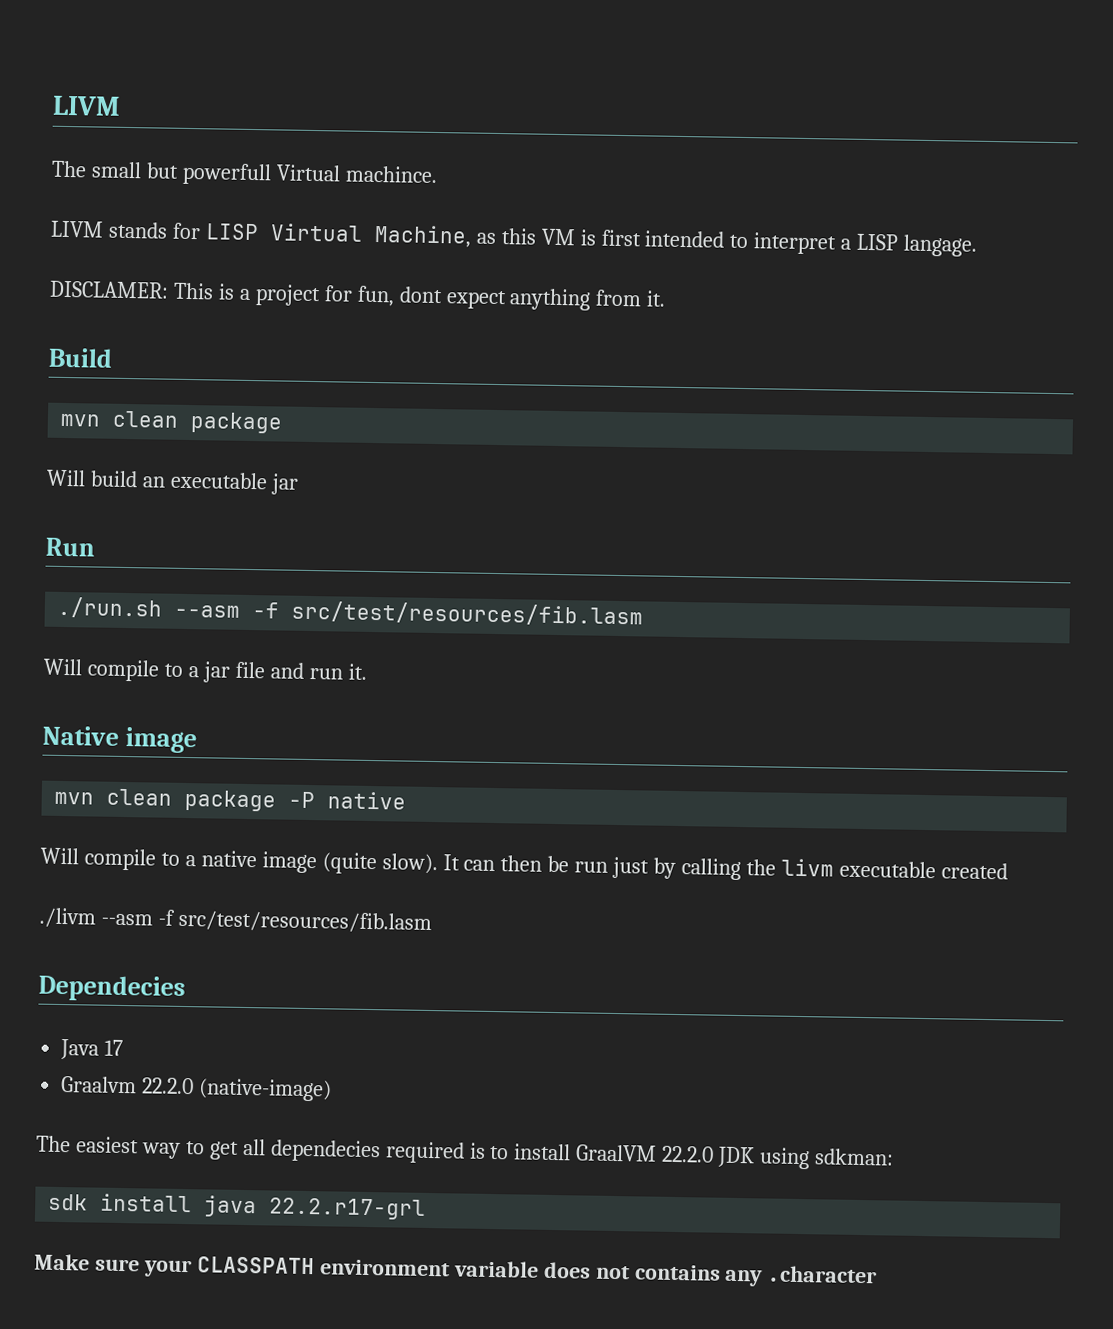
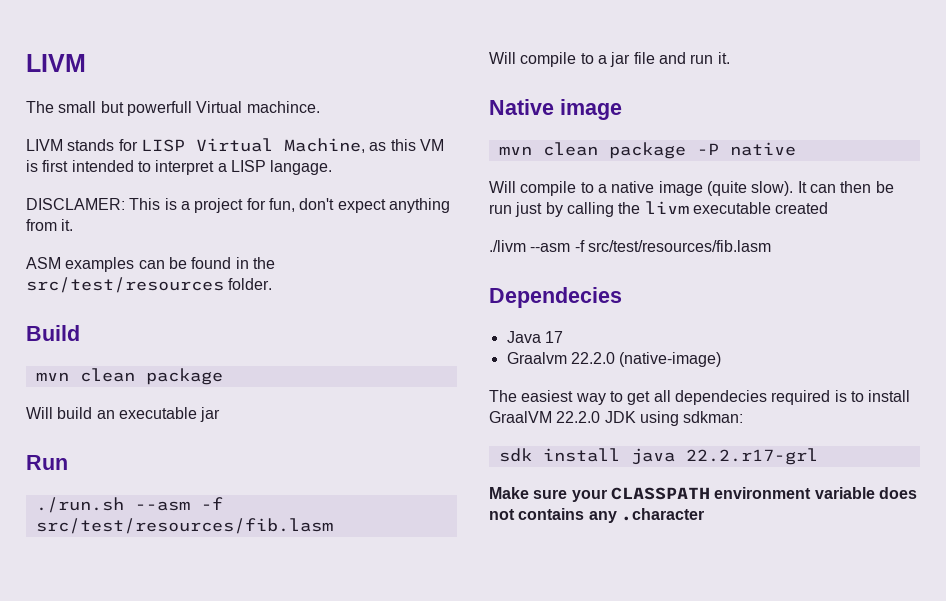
[398,286,443,304] dont -> [299,198,335,210] don't
(667, 298) none -> [26,257,275,272] [26,277,273,293] // ASM examples can be found in the src/test/resources folder.

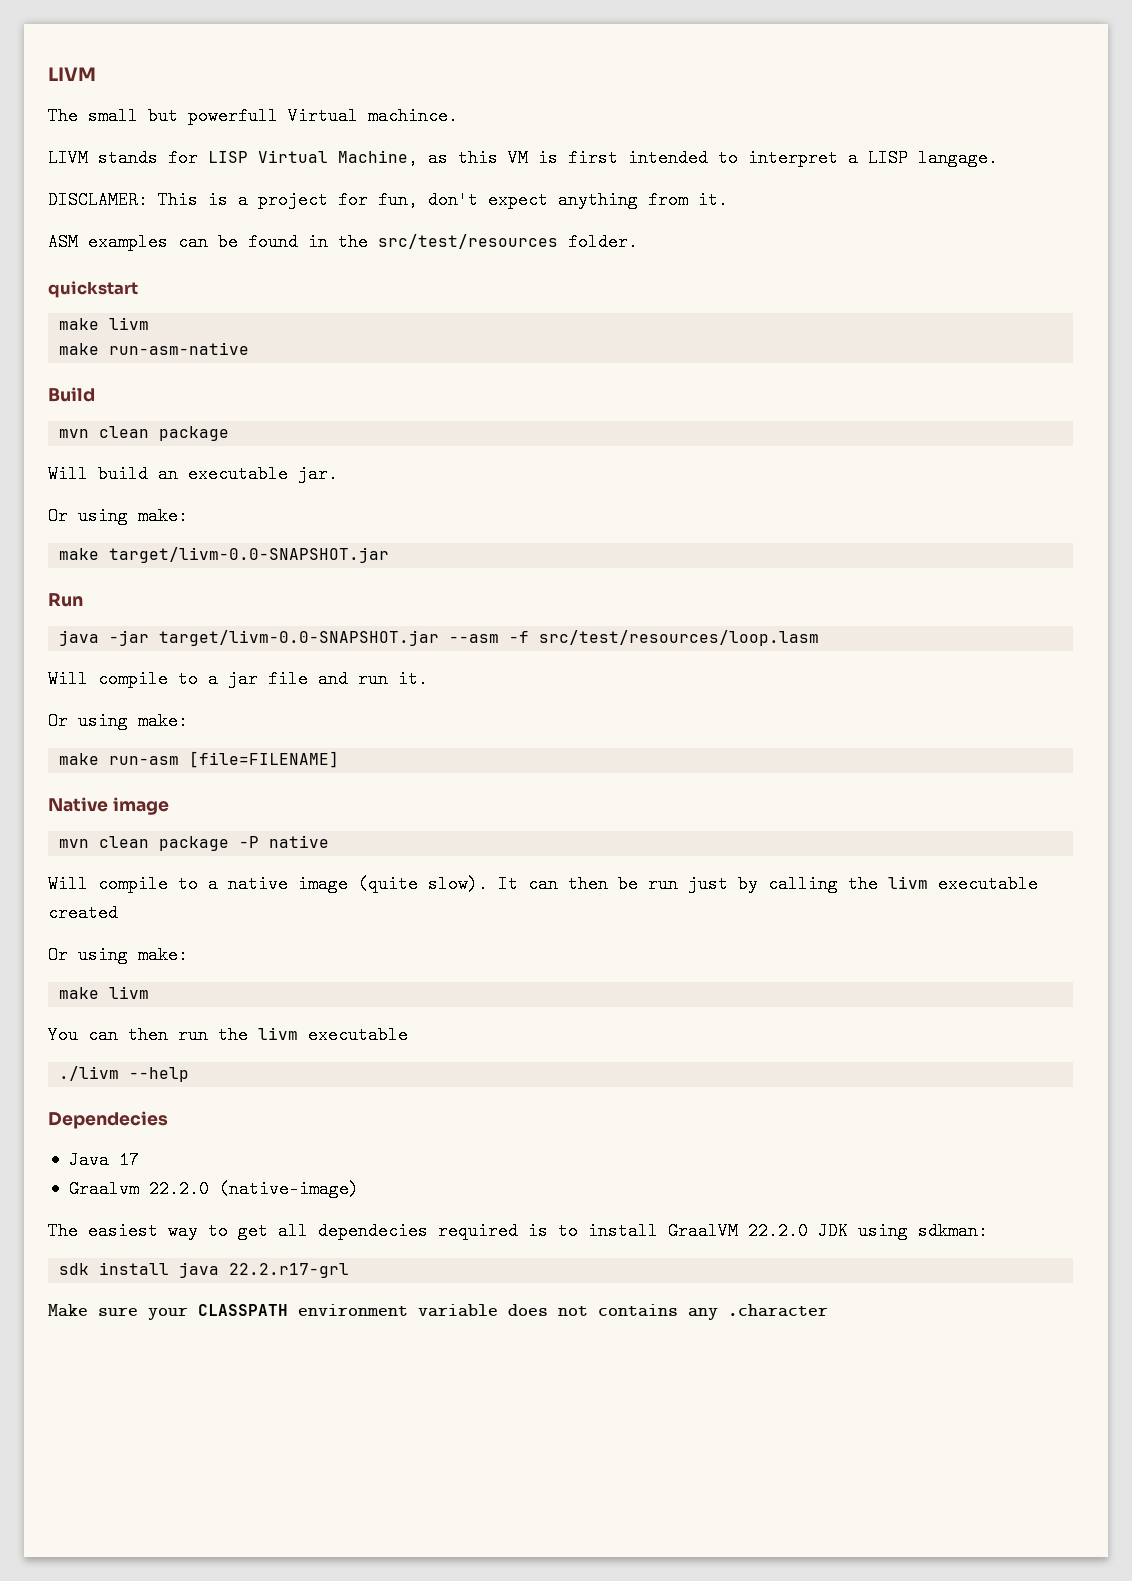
(273, 284) none -> [48,281,138,298] [59,317,150,330] [59,342,250,355] // quickstart // make livm // make run-asm-native
[200,407,221,422] [26,455,68,470] [35,497,223,513] [35,518,333,534] jar // Run // ./run.sh --asm -f src/test/resources/fib.lasm -> [298,465,338,483] [48,507,188,525] [59,547,390,563] [48,593,83,607] [59,630,820,646] jar. // Or using make: // make target/livm-0.0-SNAPSHOT.jar // Run // java -jar target/livm-0.0-SNAPSHOT.jar --asm -f src/test/resources/loop.lasm
(730, 58) none -> [48,712,188,730] [59,751,340,768] // Or using make: // make run-asm [file=FILENAME]
[489,240,771,252] ./livm --asm -f src/test/resources/fib.lasm -> [48,946,188,964] [59,986,150,999] [48,1026,408,1044] [59,1066,190,1082] Or using make: // make livm // You can then run the livm executable // ./livm --help

